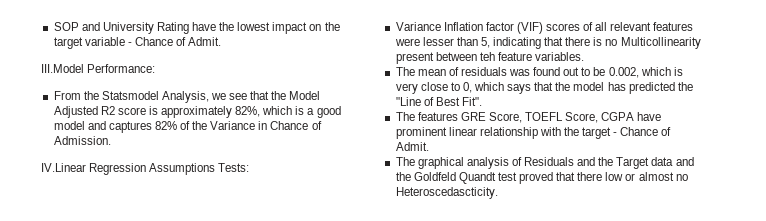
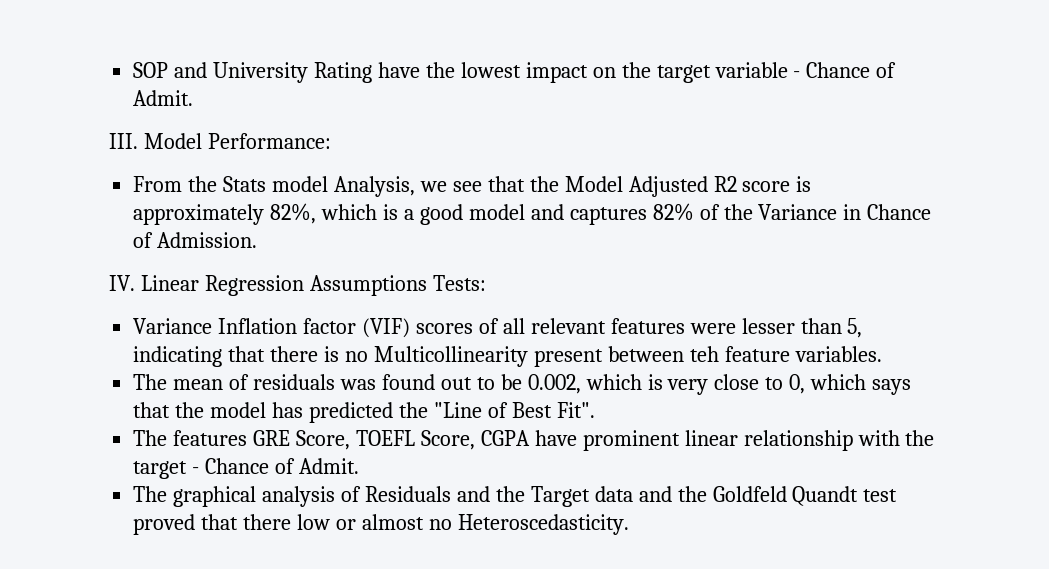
[41,64,84,73] III.Model -> [109,133,202,149] III. Model
[101,91,159,100] Statsmodel -> [223,176,329,192] Stats model
[41,163,86,172] IV.Linear -> [109,275,199,291] IV. Linear
[395,187,498,199] Heteroscedascticity. -> [457,514,629,535] Heteroscedasticity.

